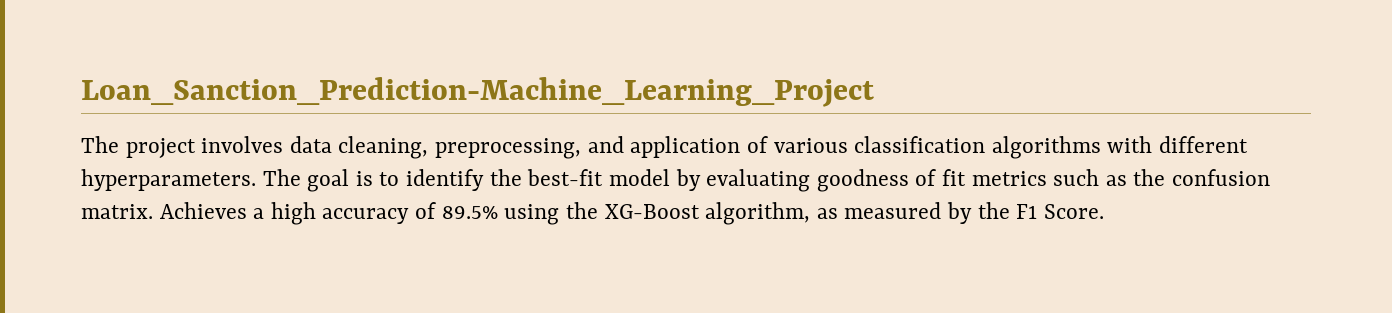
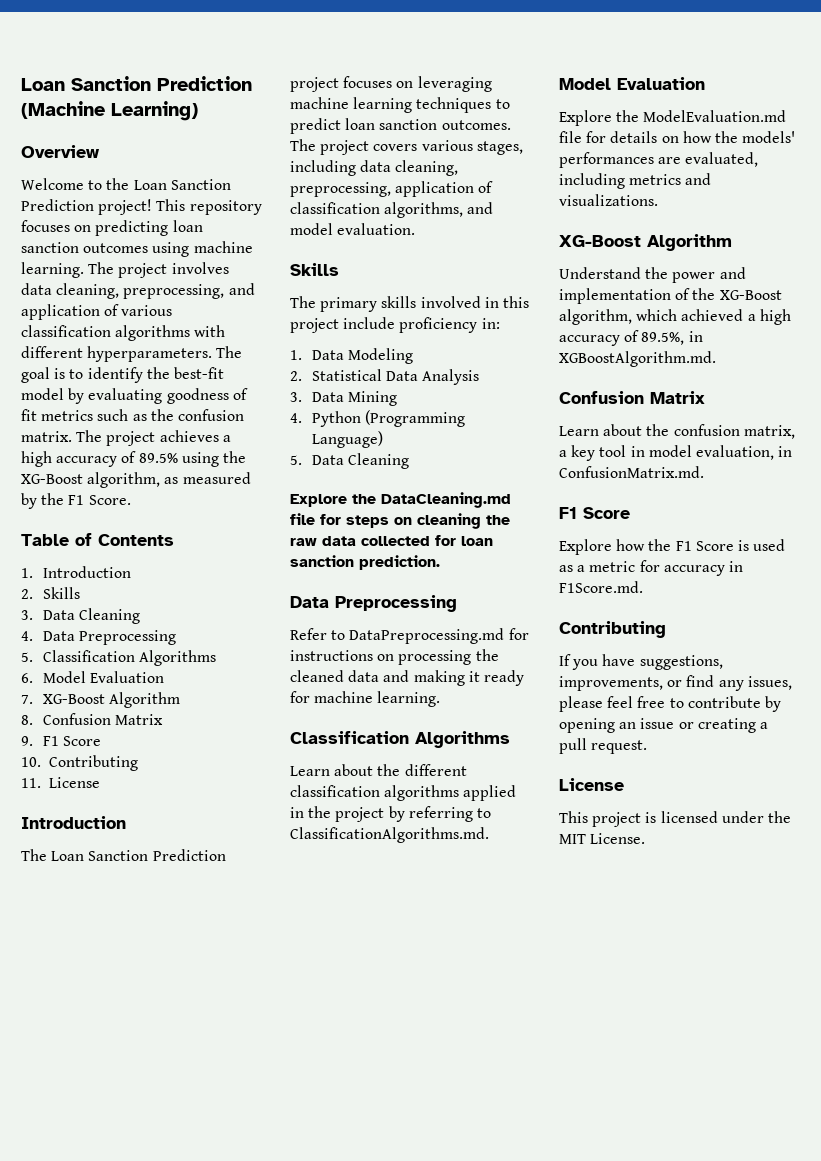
[81,77,874,107] Loan_Sanction_Prediction-Machine_Learning_Project // -> [21,76,252,91] [21,101,198,121] [21,145,100,158] [21,178,231,190] [21,199,262,215] [21,220,203,236] [21,241,253,257] [21,262,84,278] Loan Sanction Prediction (Machine Learning) // Overview // Welcome to the Loan Sanction Prediction project! This repository focuses on predicting loan sanction outcomes using machine learning.
[159,202,247,219] Achieves -> [76,430,219,446] The project achieves
(1104, 211) none -> [21,533,174,546] [21,566,131,578] [21,587,80,599] [21,608,140,624] [21,630,176,645] [21,650,216,666] [21,671,164,683] [21,692,180,708] [21,713,163,725] [21,736,101,746] [21,755,138,771] [21,777,100,788] [21,816,126,829] [21,849,226,861] [290,76,492,92] [290,97,510,113] [290,118,511,134] [290,139,523,155] [290,160,459,176] [290,181,494,197] [290,202,494,218] [290,223,416,235] [290,263,339,276] [290,296,529,312] [290,317,500,333] [290,348,413,364] [290,369,480,385] [290,391,397,406] [290,410,465,427] [311,431,383,448] [290,453,409,469] [290,492,511,508] [290,513,510,529] [290,535,493,546] [290,555,440,570] [290,595,457,612] [290,628,529,644] [290,649,499,665] [290,670,524,686] [290,691,441,707] [290,731,510,748] [290,764,467,776] [290,785,517,801] [290,806,491,822] [290,827,489,843] [559,77,705,90] [559,110,787,126] [559,131,796,143] [559,152,759,168] [559,173,712,189] [559,194,658,206] [559,234,732,251] [559,267,746,283] [559,288,782,304] [559,309,791,325] [559,330,703,346] [559,351,716,367] [559,391,705,404] [559,424,795,439] [559,445,793,461] [559,466,704,478] [559,507,630,519] [559,539,786,555] [559,560,743,576] [559,581,643,593] [559,621,666,638] [559,654,723,670] [559,675,792,691] [559,696,781,712] [559,718,768,733] [559,738,648,754] [559,778,624,791] [559,811,791,827] [559,833,646,844] // Table of Contents // 1. Introduction // 2. Skills // 3. Data Cleaning // 4. Data Preprocessing // 5. Classification Algorithms // 6. Model Evaluation // 7. XG-Boost Algorithm // 8. Confusion Matrix // 9. F1 Score // 10. Contributing // 11. License // Introduction // The Loan Sanction Prediction project focuses on leveraging machine learning techniques to predict loan sanction outcomes. The project covers various stages, including data cleaning, preprocessing, application of classification algorithms, and model evaluation. // Skills // The primary skills involved in this project include proficiency in: // 1. Data Modeling // 2. Statistical Data Analysis // 3. Data Mining // 4. Python (Programming Language) // 5. Data Cleaning // Explore the DataCleaning.md file for steps on cleaning the raw data collected for loan sanction prediction. // Data Preprocessing // Refer to DataPreprocessing.md for instructions on processing the cleaned data and making it ready for machine learning. // Classification Algorithms // Learn about the different classification algorithms applied in the project by referring to ClassificationAlgorithms.md. // Model Evaluation // Explore the ModelEvaluation.md file for details on how the models' performances are evaluated, including metrics and visualizations. // XG-Boost Algorithm // Understand the power and implementation of the XG-Boost algorithm, which achieved a high accuracy of 89.5%, in XGBoostAlgorithm.md. // Confusion Matrix // Learn about the confusion matrix, a key tool in model evaluation, in ConfusionMatrix.md. // F1 Score // Explore how the F1 Score is used as a metric for accuracy in F1Score.md. // Contributing // If you have suggestions, improvements, or find any issues, please feel free to contribute by opening an issue or creating a pull request. // License // This project is licensed under the MIT License.

